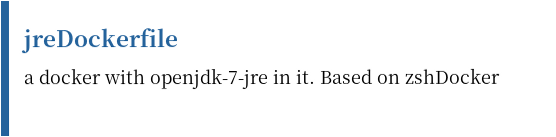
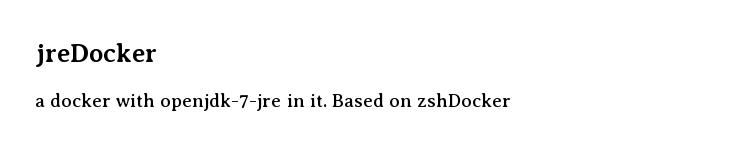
[20,28,178,54] jreDockerfile -> [35,43,157,67] jreDocker

